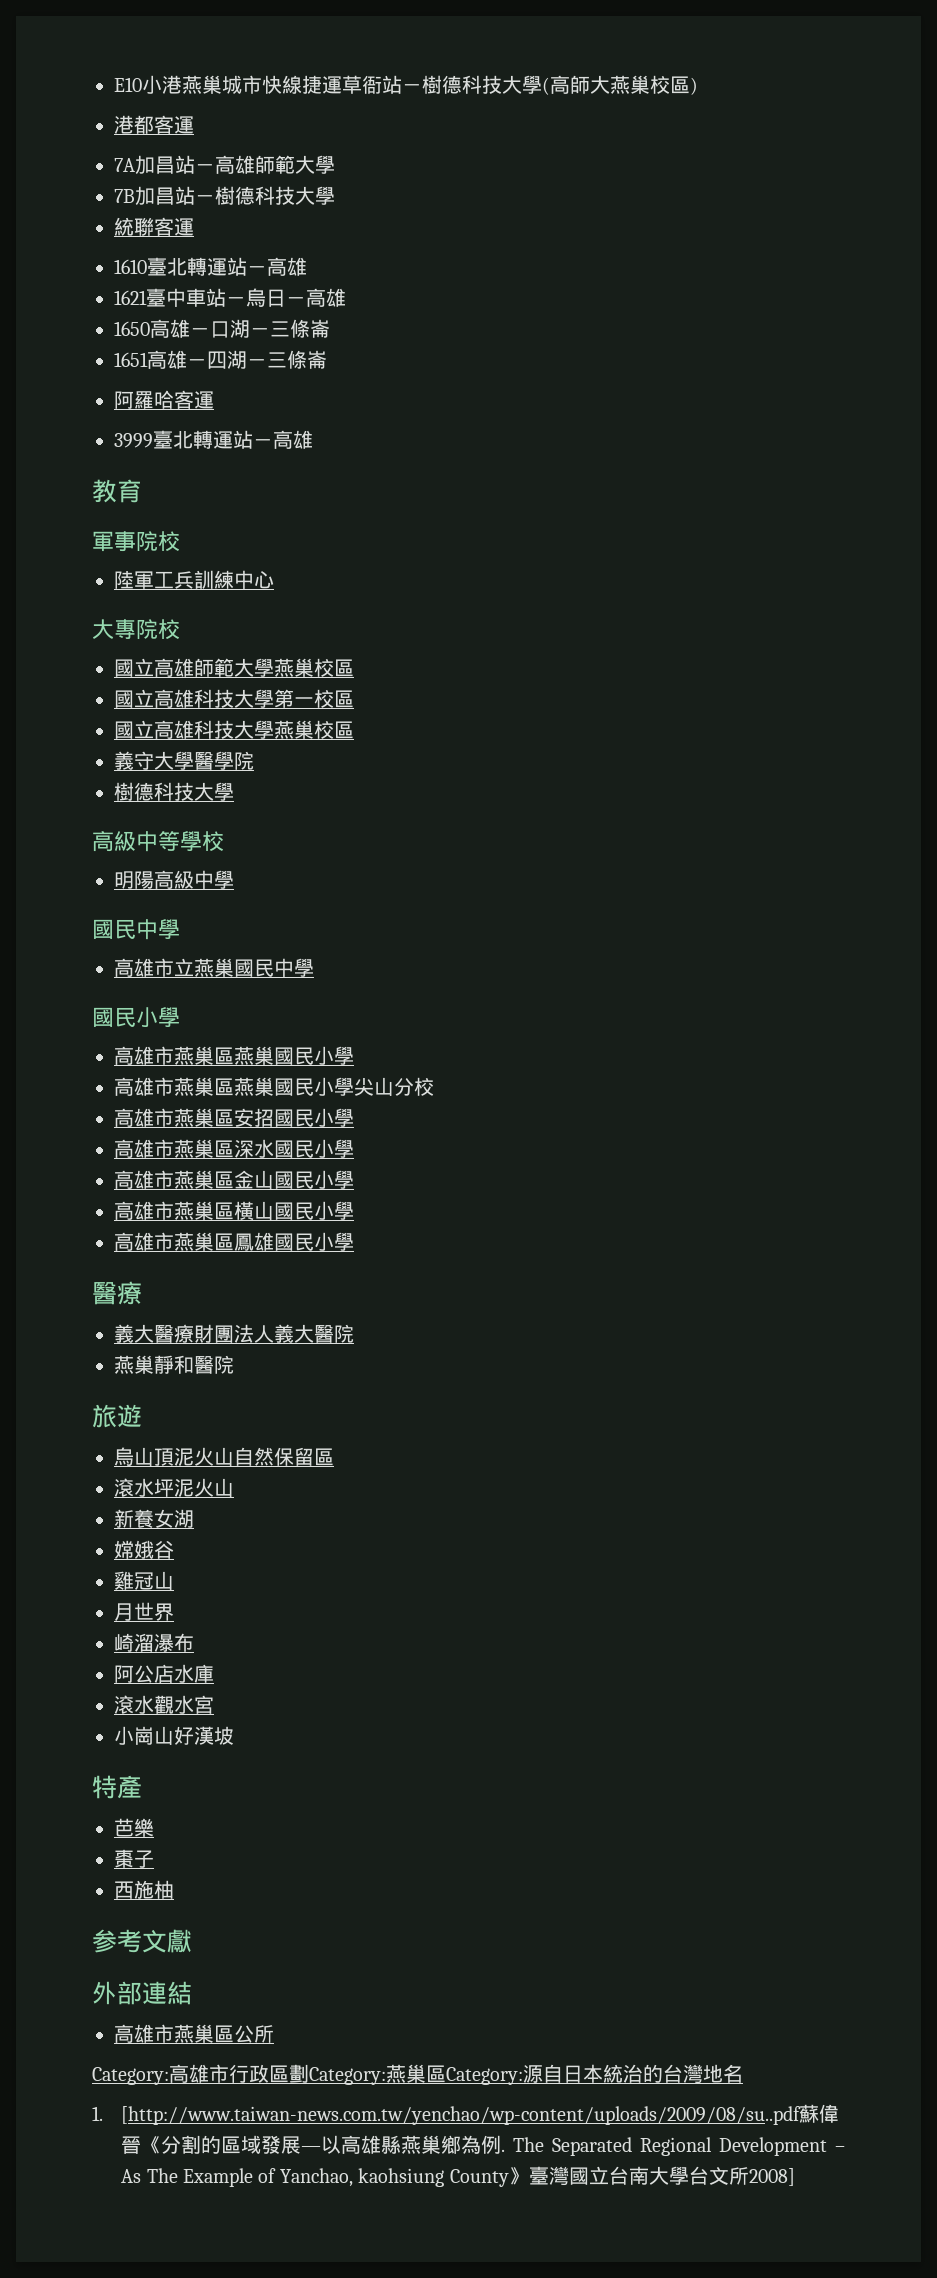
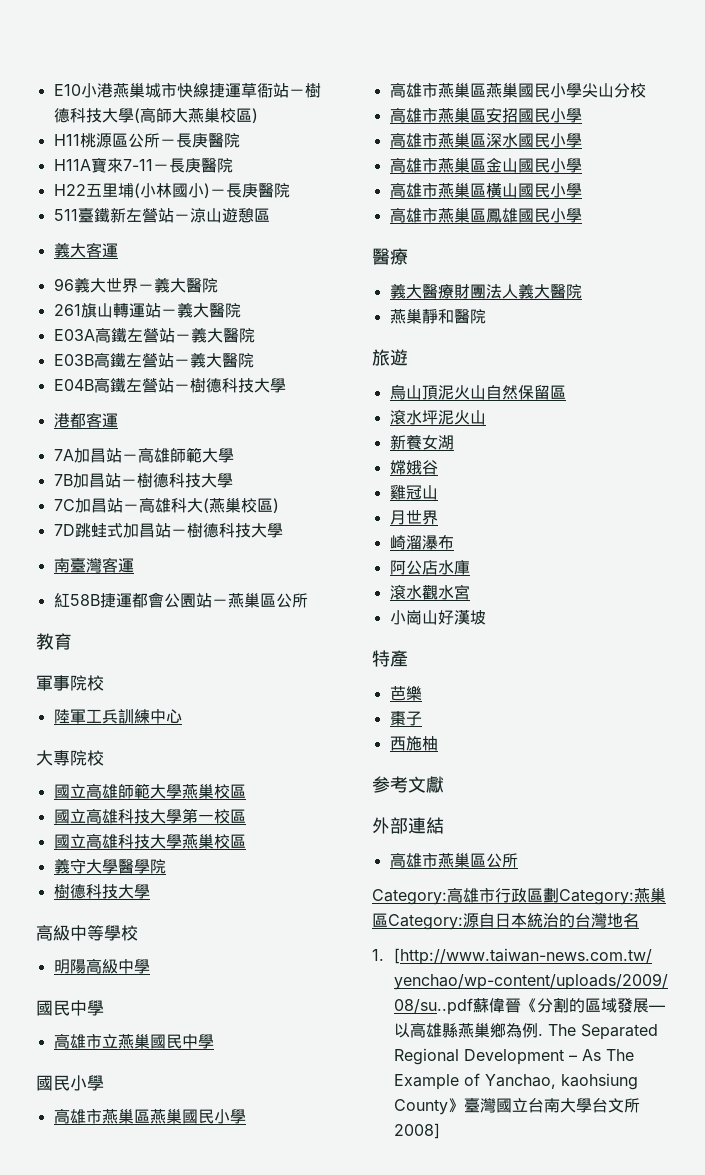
(698, 86) none -> [53,133,240,148] [53,157,233,173] [53,182,290,198] [53,207,270,223] [53,242,118,258] [53,277,218,293] [53,302,241,318] [53,327,255,343] [53,352,254,368] [53,377,286,393] // H11桃源區公所－長庚醫院 // H11A寶來7-11－長庚醫院 // H22五里埔(小林國小)－長庚醫院 // 511臺鐵新左營站－涼山遊憩區 // 義大客運 // 96義大世界－義大醫院 // 261旗山轉運站－義大醫院 // E03A高鐵左營站－義大醫院 // E03B高鐵左營站－義大醫院 // E04B高鐵左營站－樹德科技大學
[114,217,194,236] [114,257,307,276] [114,288,346,307] [114,319,330,338] [114,350,327,369] [114,390,214,409] [114,430,313,449] 統聯客運 // 1610臺北轉運站－高雄 // 1621臺中車站－烏日－高雄 // 1650高雄－口湖－三條崙 // 1651高雄－四湖－三條崙 // 阿羅哈客運 // 3999臺北轉運站－高雄 -> [53,497,279,513] [53,522,283,538] [53,557,134,573] [53,592,308,608] 7C加昌站－高雄科大(燕巢校區) // 7D跳蛙式加昌站－樹德科技大學 // 南臺灣客運 // 紅58B捷運都會公園站－燕巢區公所

